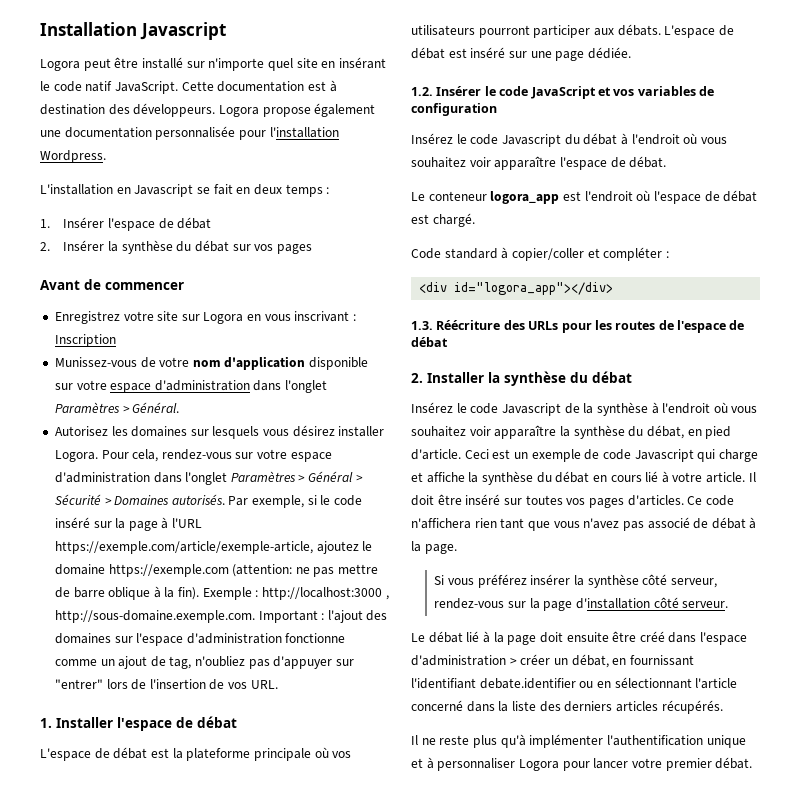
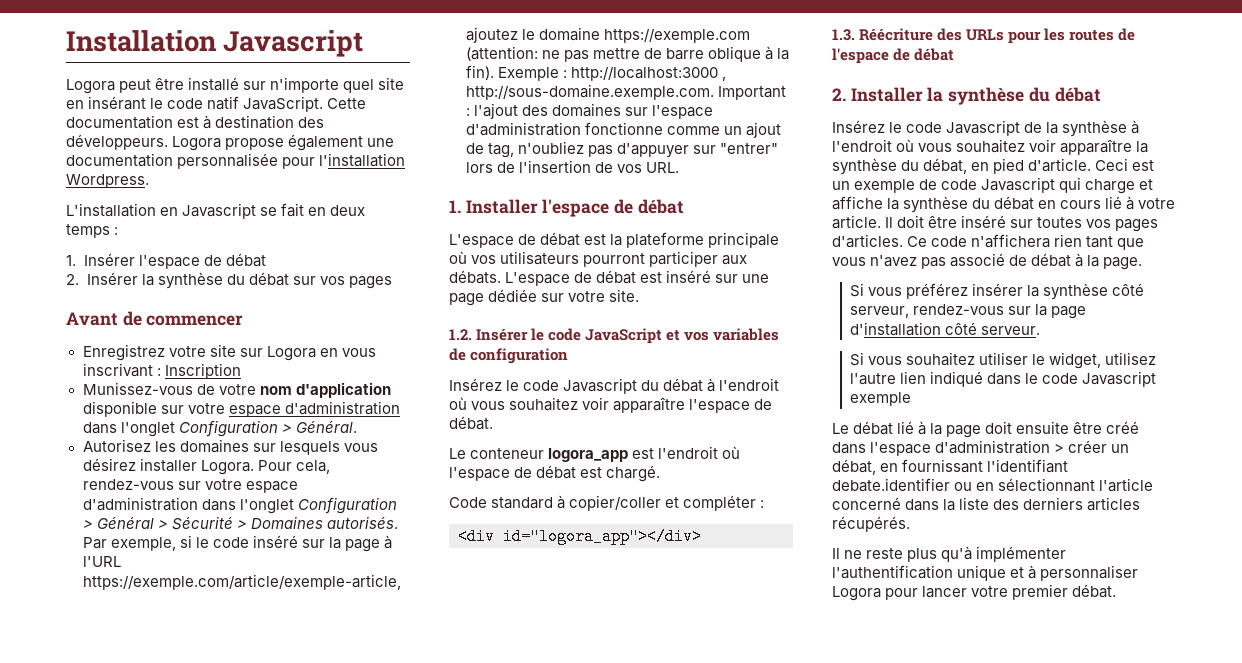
[54,402,120,413] Paramètres -> [178,420,278,437] Configuration
[230,471,296,482] Paramètres -> [297,497,397,514] Configuration
[587,47,631,59] dédiée. -> [488,289,640,302] dédiée sur votre site.
(729, 604) none -> [850,352,1157,369] [850,371,1157,387] [850,392,912,406] // Si vous souhaitez utiliser le widget, utilisez l'autre lien indiqué dans le code Javascript exemple

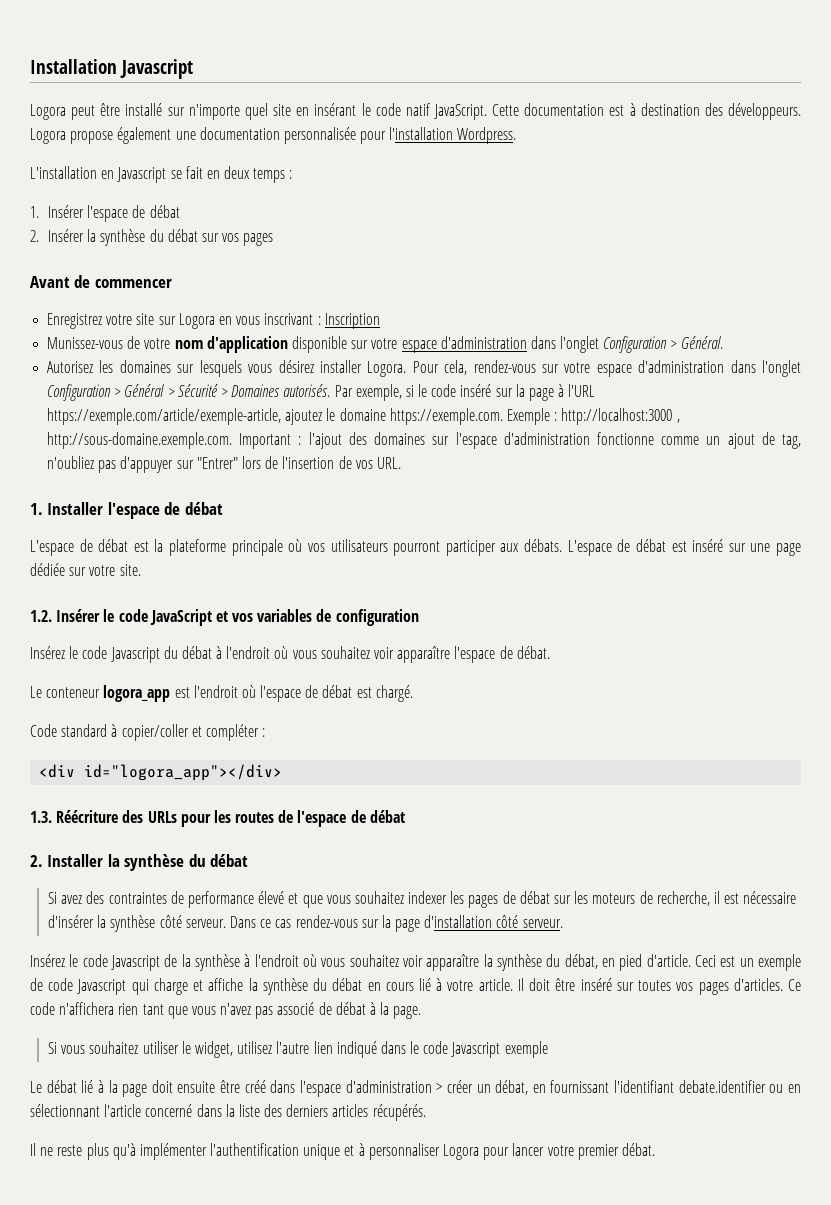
[603,28,750,43] [465,46,789,62] [465,65,494,80] https://exemple.com (attention: ne pas mettre de barre oblique à la fin). -> [389,408,503,425] https://exemple.com.
[719,143,778,154] "entrer" -> [196,457,238,469] "Entrer"
(1101, 94) none -> [48,891,797,908] [48,915,563,932] // Si avez des contraintes de performance élevé et que vous souhaitez indexer les pages de débat sur les moteurs de recherche, il est nécessaire d'insérer la synthèse côté serveur. Dans ce cas rendez-vous sur la page d'installation côté serveur.
[850,283,1145,300] [850,304,1087,319] [850,322,1041,336] // Si vous préférez insérer la synthèse côté serveur, rendez-vous sur la page d'installation côté serveur. -> (422, 1012) none

